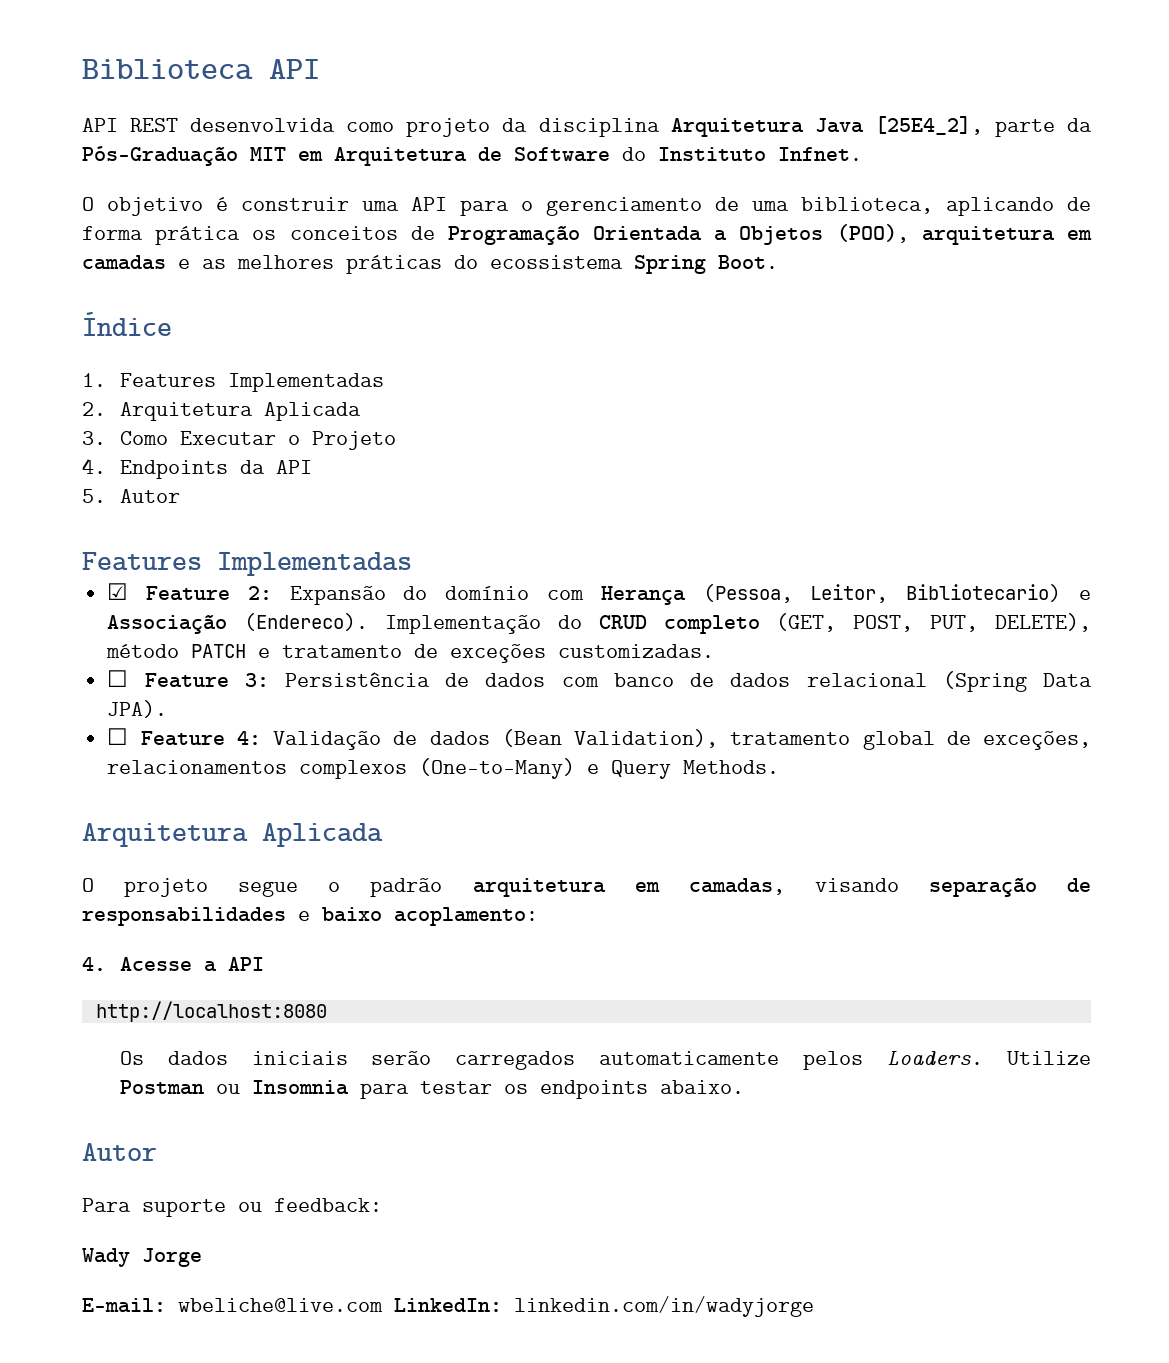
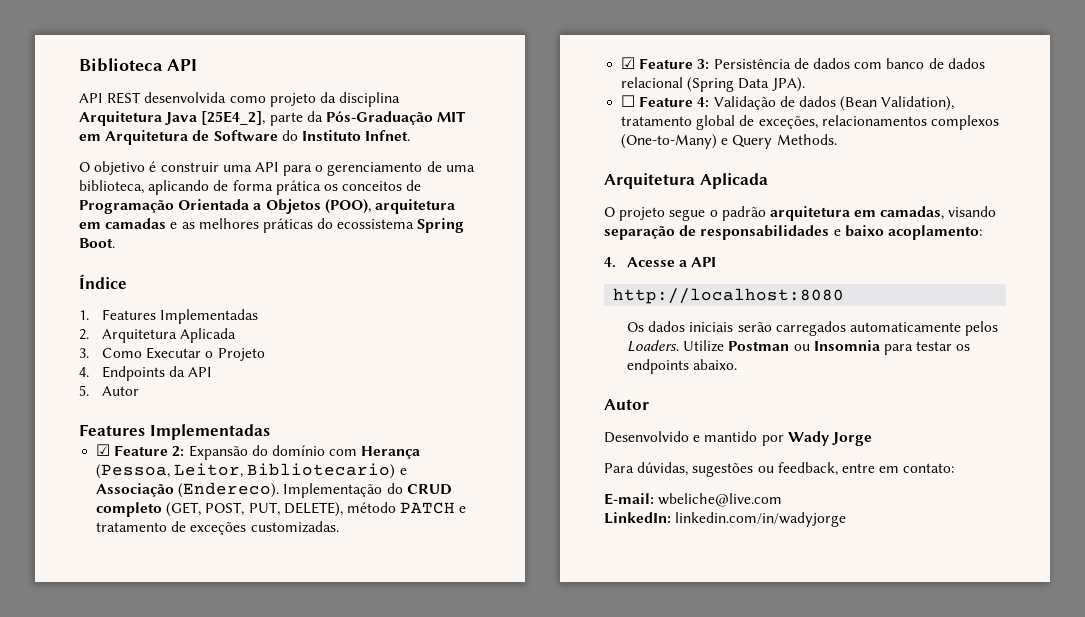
[107,670,129,687] ☐ -> [621,57,636,69] ☑
[82,1198,382,1217] [82,1248,202,1267] Para suporte ou feedback: // Wady Jorge -> [604,431,872,446] [604,462,955,477] Desenvolvido e mantido por Wady Jorge // Para dúvidas, sugestões ou feedback, entre em contato:
(383, 1305) none -> (783, 500) //

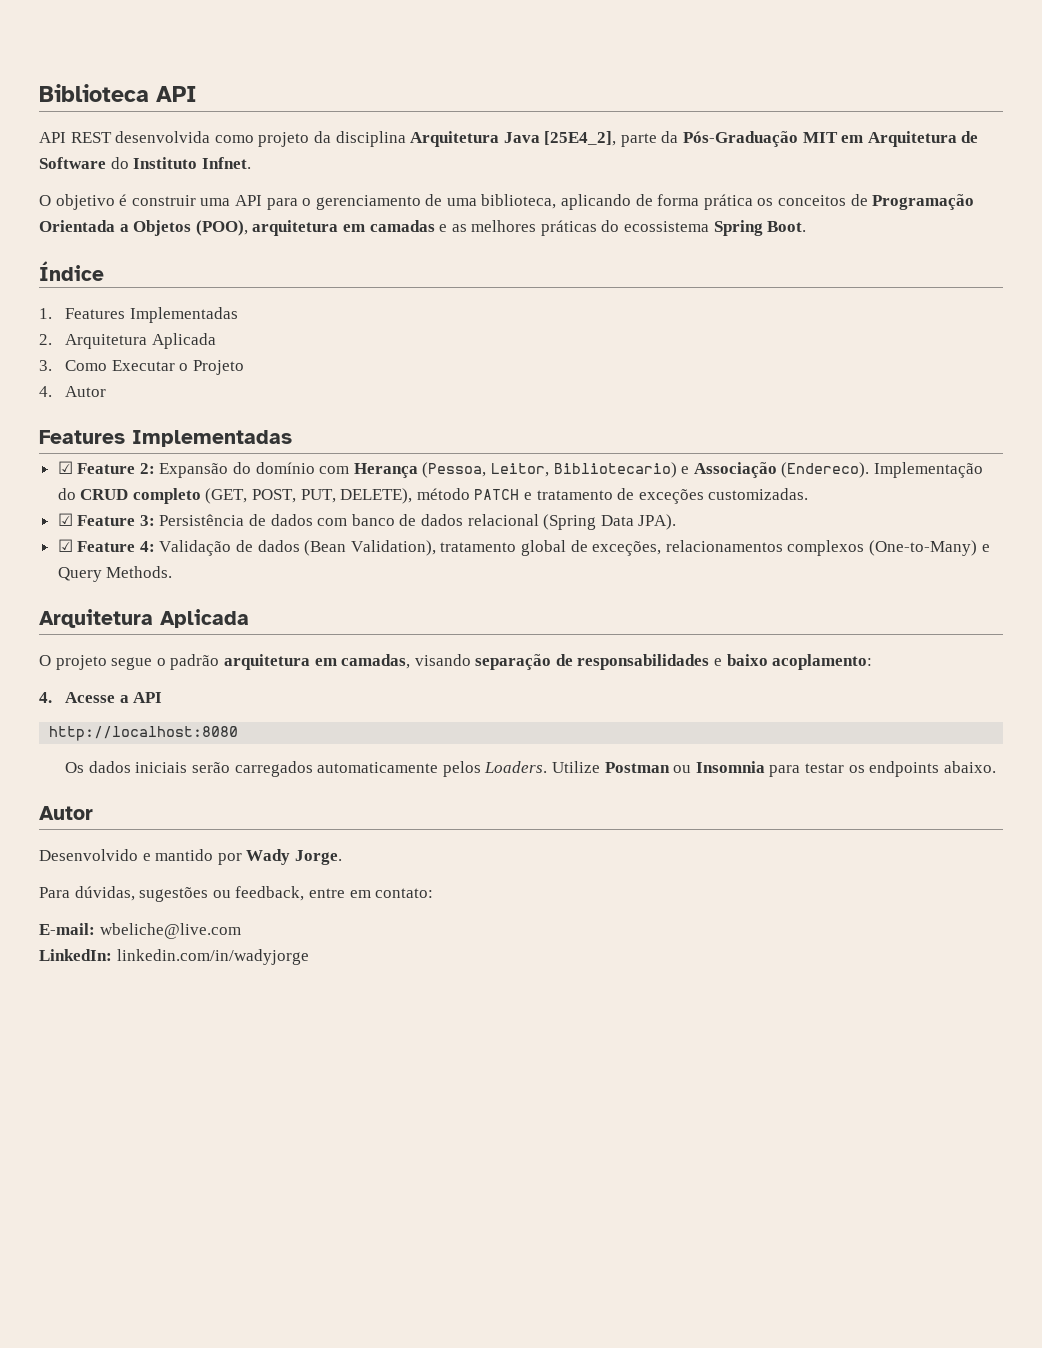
[101,366,213,381] [79,385,89,396] Endpoints da API // 5. -> (52, 391) none
[621,95,636,107] ☐ -> [57,539,73,552] ☑
[831,432,872,446] Jorge -> [294,850,342,865] Jorge.

